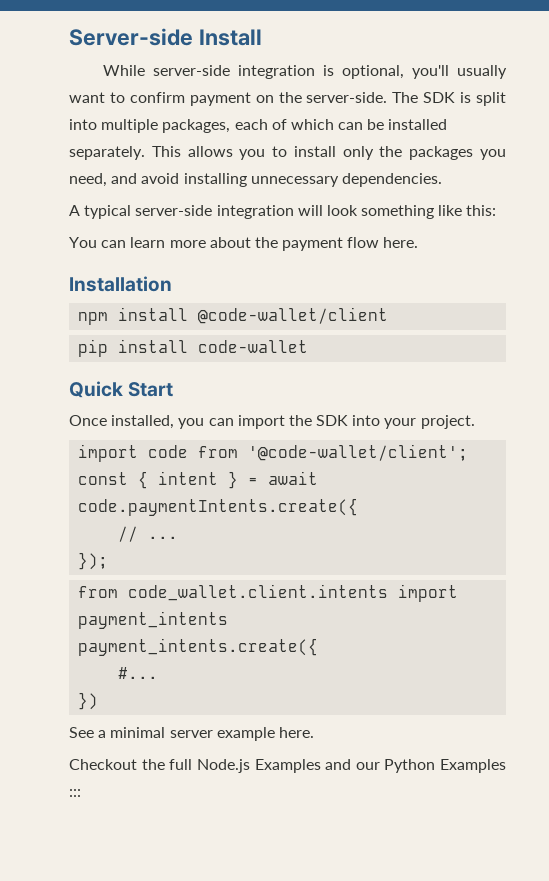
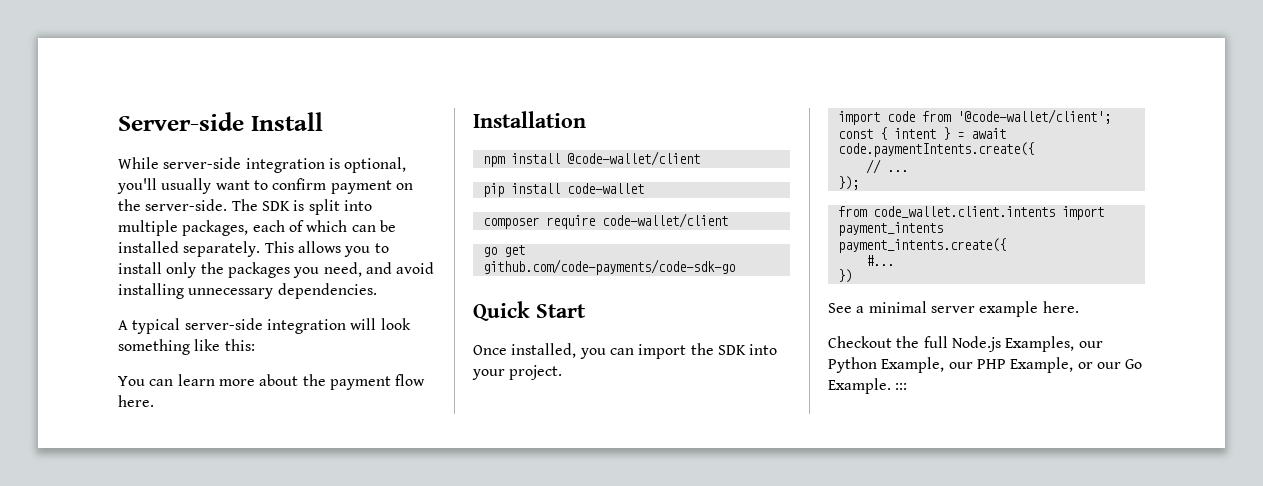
(309, 346) none -> [482,213,728,229] [482,245,525,257] [482,259,735,275] // composer require code-wallet/client // go get github.com/code-payments/code-sdk-go
[254,759,506,773] Examples and our Python Examples -> [1005,336,1103,352] [828,357,1143,373] [828,378,891,394] Examples, our Python Example, our PHP Example, or our Go Example.

